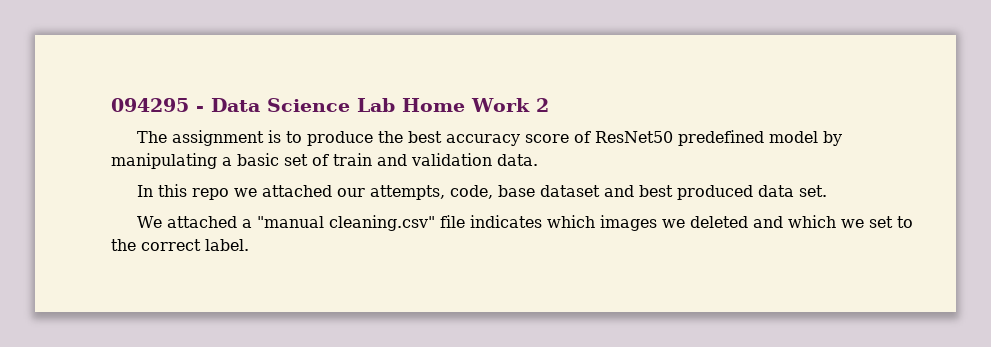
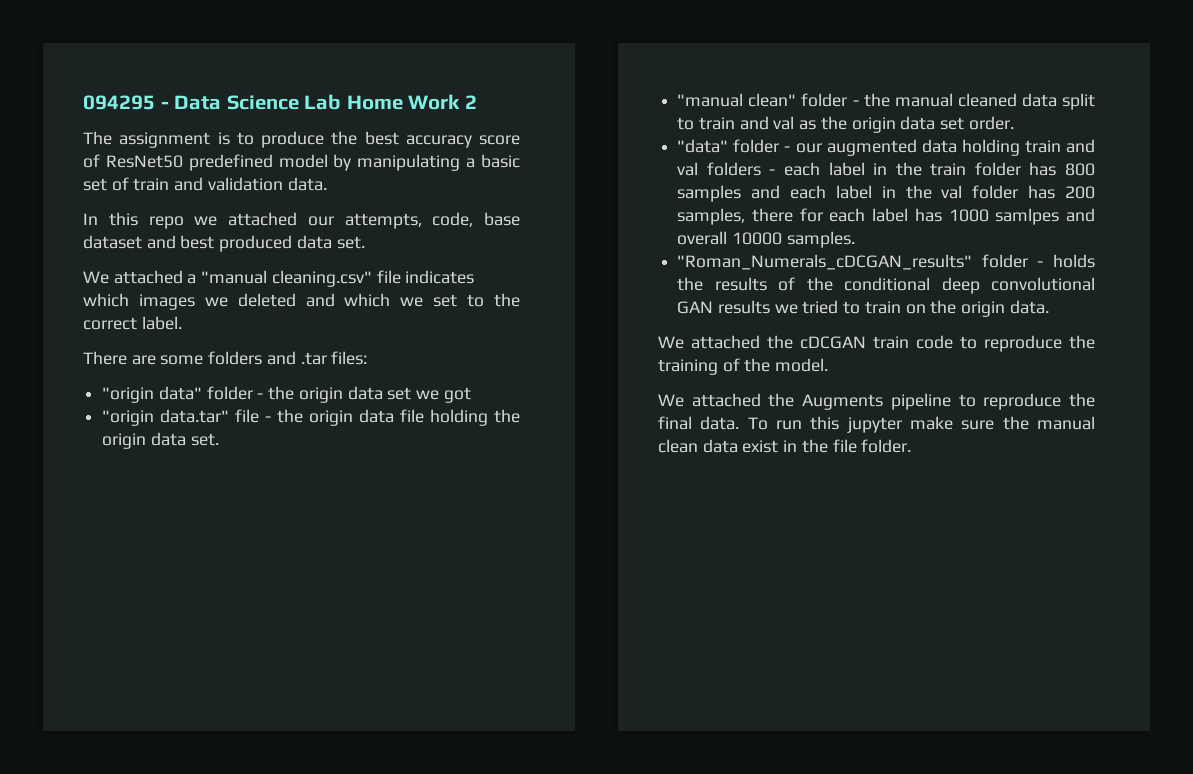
(249, 245) none -> [83,351,368,365] [102,386,471,403] [102,409,520,426] [102,432,219,449] [677,93,1095,110] [677,116,1014,133] [677,139,1095,156] [677,162,1095,176] [677,185,1095,202] [677,208,1095,225] [677,231,855,248] [677,254,1095,270] [677,277,1095,294] [677,300,1049,317] [658,335,1095,352] [658,358,829,375] [658,393,1095,410] [658,416,1095,433] [658,439,912,453] // There are some folders and .tar files: // "origin data" folder - the origin data set we got // "origin data.tar" file - the origin data file holding the origin data set. // "manual clean" folder - the manual cleaned data split to train and val as the origin data set order. // "data" folder - our augmented data holding train and val folders - each label in the train folder has 800 samples and each label in the val folder has 200 samples, there for each label has 1000 samlpes and overall 10000 samples. // "Roman_Numerals_cDCGAN_results" folder - holds the results of the conditional deep convolutional GAN results we tried to train on the origin data. // We attached the cDCGAN train code to reproduce the training of the model. // We attached the Augments pipeline to reproduce the final data. To run this jupyter make sure the manual clean data exist in the file folder.

